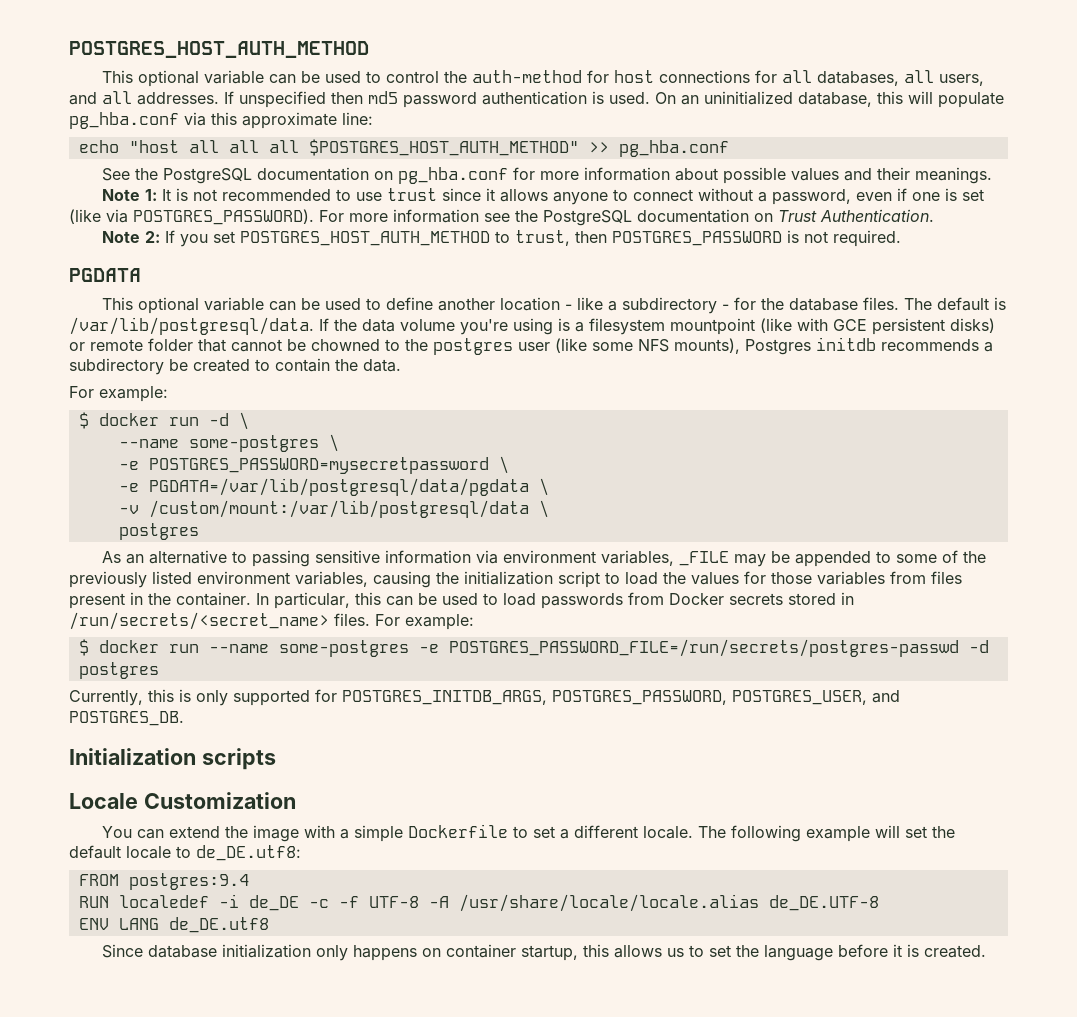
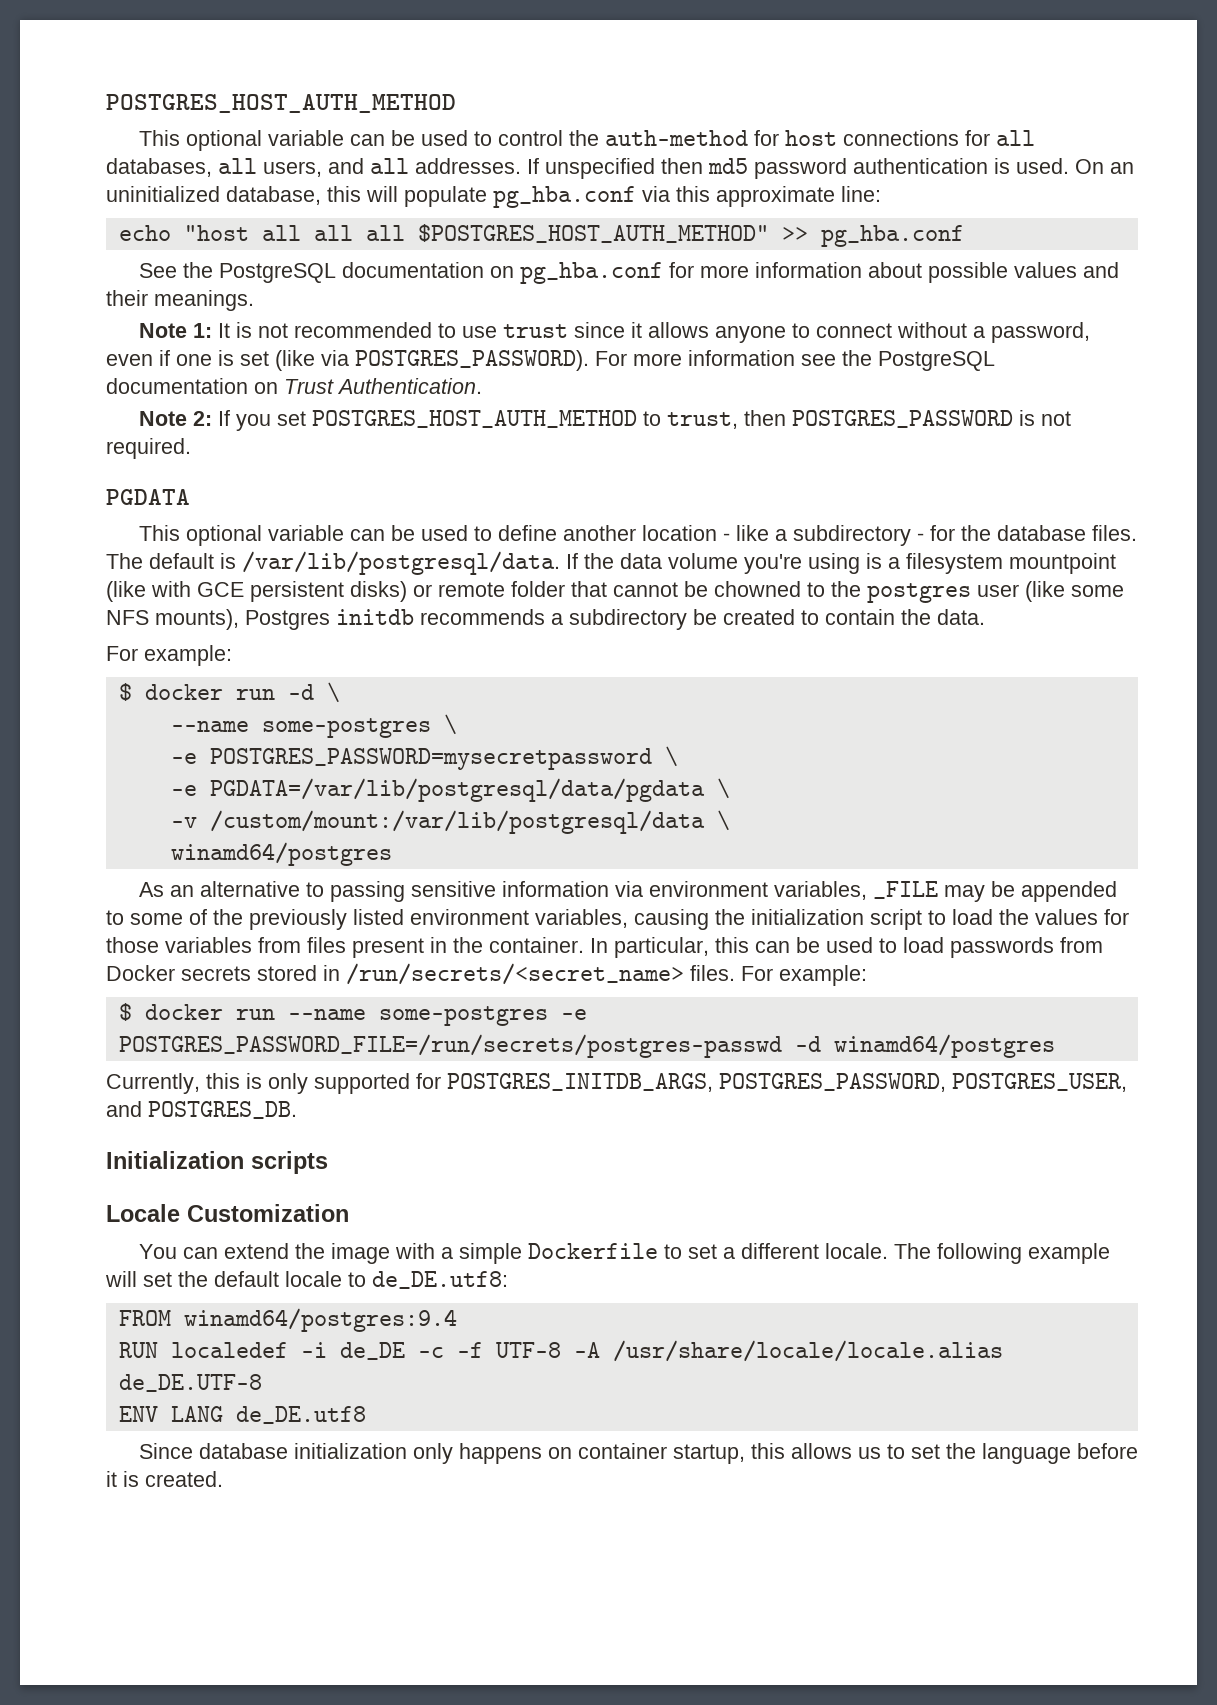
[118,523,199,540] postgres -> [170,842,392,866] winamd64/postgres
[78,662,159,679] postgres -> [833,1034,1055,1058] winamd64/postgres
[128,873,249,890] postgres:9.4 -> [183,1308,457,1332] winamd64/postgres:9.4

